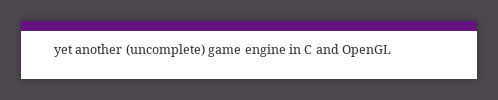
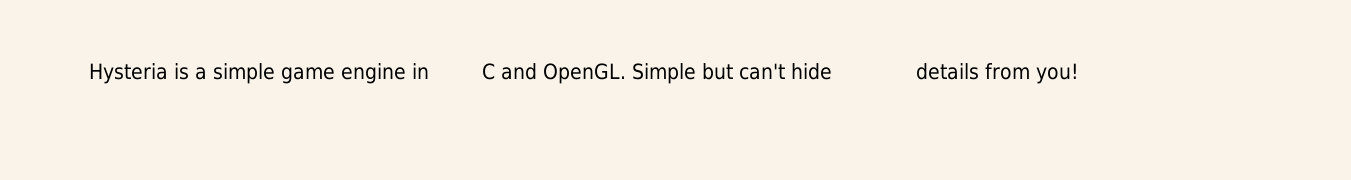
[54,44,205,57] yet another (uncomplete) -> [88,63,275,84] Hysteria is a simple
[342,45,391,57] OpenGL -> [543,63,1079,84] OpenGL. Simple but can't hide details from you!

